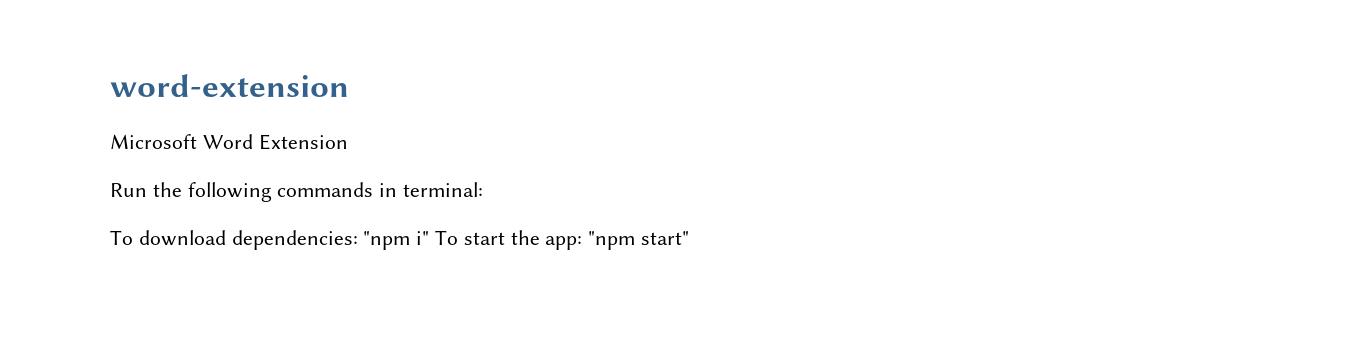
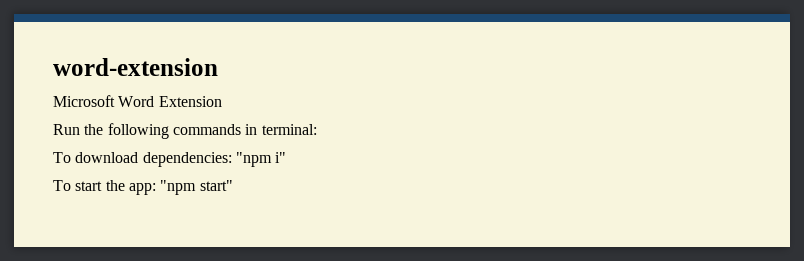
(430, 238) none -> (287, 157) //

